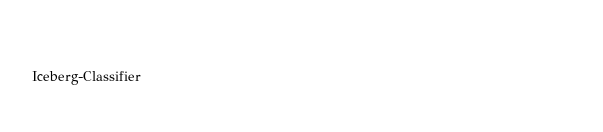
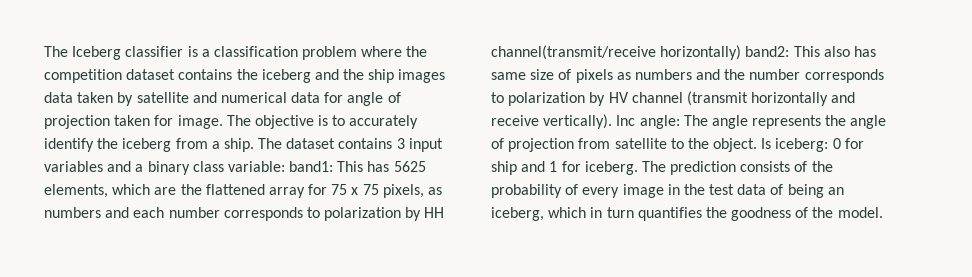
[32,71,141,85] Iceberg-Classifier -> [44,46,428,60] [44,69,446,83] [44,92,401,106] [44,115,419,129] [44,138,443,152] [44,161,426,175] [44,184,443,198] [44,207,445,221] [491,45,876,60] [491,69,884,83] [491,91,856,106] [491,114,887,129] [491,138,864,152] [491,161,833,175] [491,184,844,198] [491,207,883,221] The Iceberg classifier is a classification problem where the competition dataset contains the iceberg and the ship images data taken by satellite and numerical data for angle of projection taken for image. The objective is to accurately identify the iceberg from a ship. The dataset contains 3 input variables and a binary class variable: band1: This has 5625 elements, which are the flattened array for 75 x 75 pixels, as numbers and each number corresponds to polarization by HH channel(transmit/receive horizontally) band2: This also has same size of pixels as numbers and the number corresponds to polarization by HV channel (transmit horizontally and receive vertically). Inc angle: The angle represents the angle of projection from satellite to the object. Is iceberg: 0 for ship and 1 for iceberg. The prediction consists of the probability of every image in the test data of being an iceberg, which in turn quantifies the goodness of the model.

